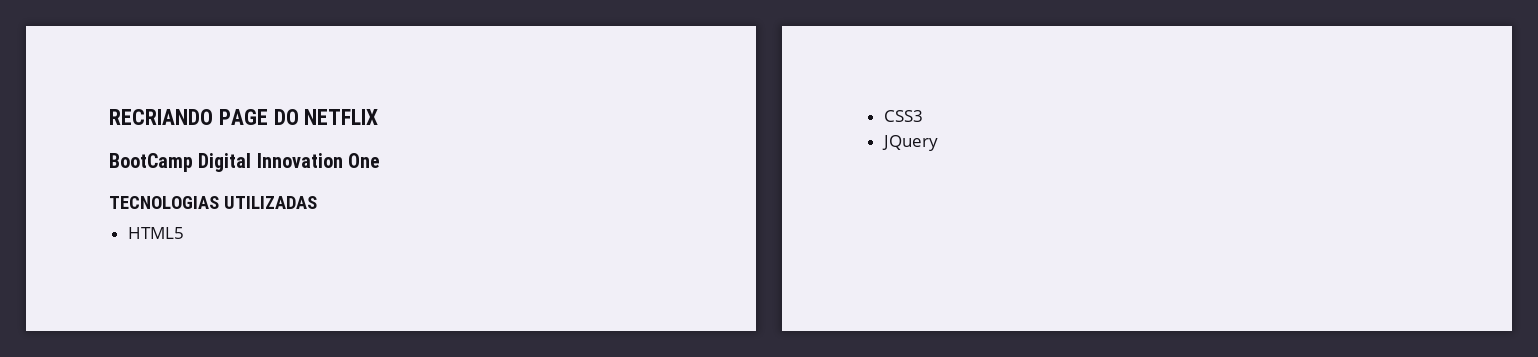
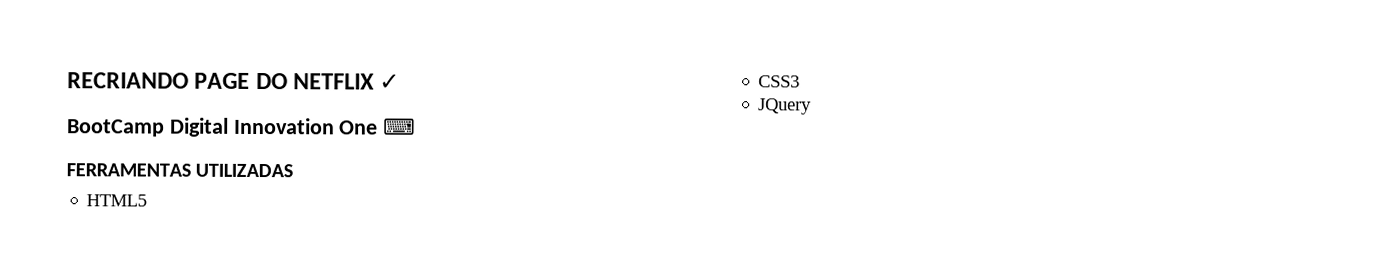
(379, 117) none -> [379,73,401,90] ✓
[109,196,219,209] // TECNOLOGIAS -> [383,117,417,135] [66,163,191,177] ⌨ // FERRAMENTAS

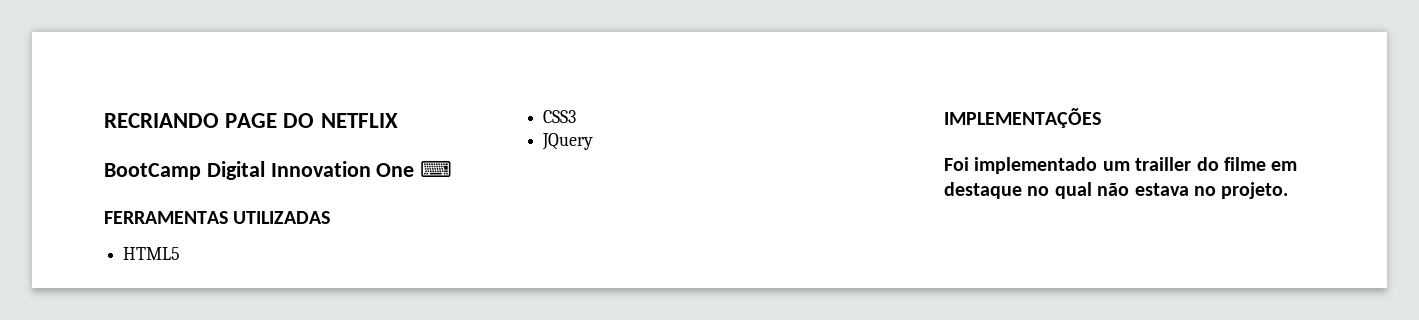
[379,73,401,90] ✓ -> (398, 120) none
(813, 106) none -> [944,108,1101,128] [944,157,1298,174] [944,182,1289,199] // IMPLEMENTAÇÕES // Foi implementado um trailler do filme em destaque no qual não estava no projeto.

